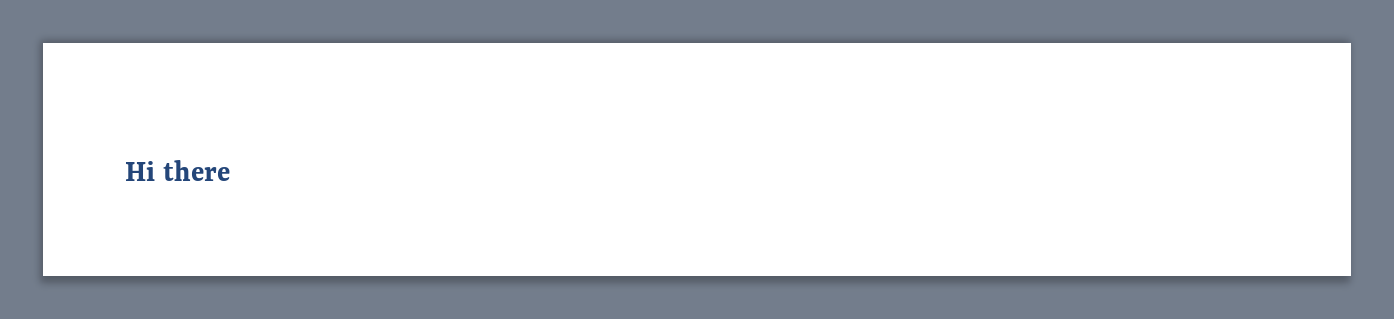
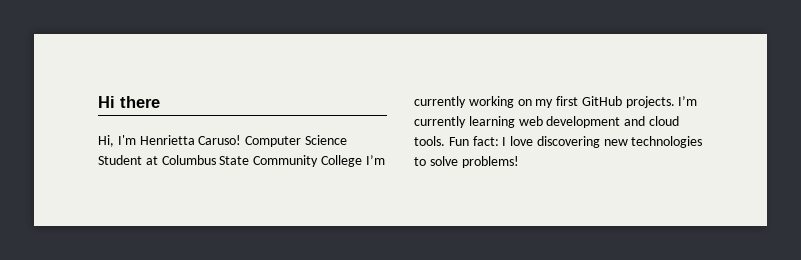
(231, 170) none -> [98,135,347,147] [98,155,385,167] [414,96,698,108] [414,116,679,128] [414,136,703,148] [414,156,519,168] // Hi, I'm Henrietta Caruso! Computer Science Student at Columbus State Community College I’m currently working on my first GitHub projects. I’m currently learning web development and cloud tools. Fun fact: I love discovering new technologies to solve problems!

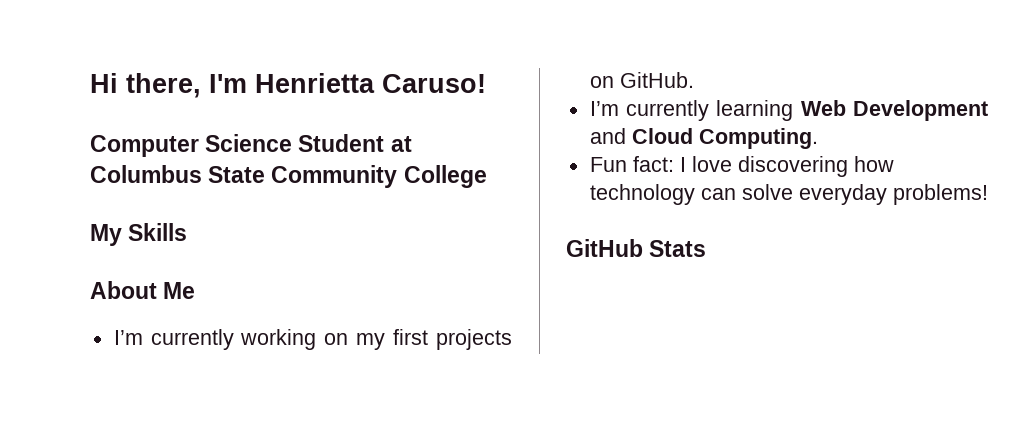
[120,96,160,108] [98,135,114,147] there // Hi, -> [126,73,201,98] there,
(242, 140) none -> (486, 83) //
(362, 161) none -> [90,223,188,246] [90,281,196,299] // My Skills // About Me //
[581,96,698,108] [414,116,679,128] [414,136,445,146] GitHub projects. I’m currently learning web development and cloud tools. -> [436,329,512,350] [589,72,694,88] [589,100,988,121] [589,128,818,149] projects on GitHub. // I’m currently learning Web Development and Cloud Computing. //
[603,136,703,148] [414,156,458,166] new technologies to solve -> [853,156,894,172] [589,184,887,205] how technology can solve everyday
(519, 162) none -> [566,239,707,257] // GitHub Stats

